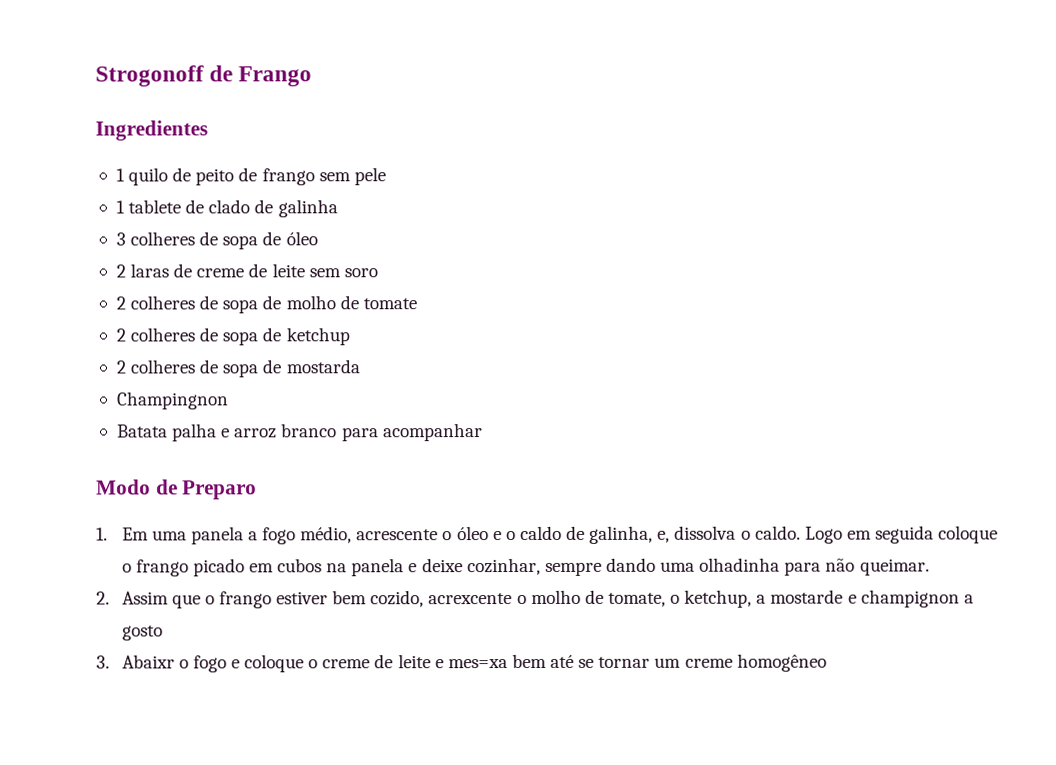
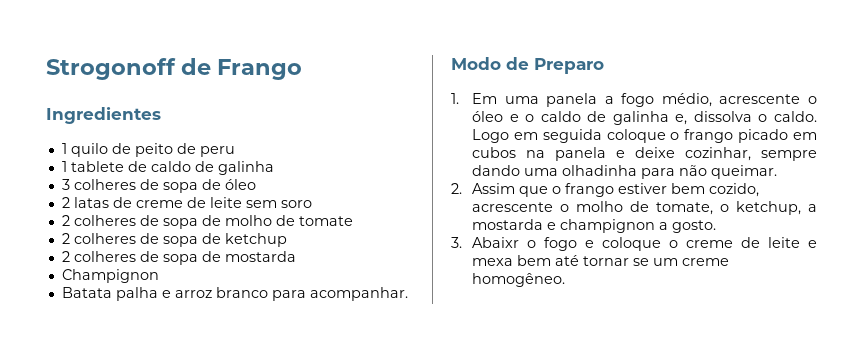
[261,167,386,186] frango sem pele -> [199,146,235,157] peru
[208,199,251,214] clado -> [150,161,191,172] caldo
[130,263,170,278] laras -> [73,197,109,208] latas
[116,391,229,410] Champingnon -> [61,269,159,283] Champignon
[382,423,483,442] acompanhar -> [309,287,408,301] acompanhar.
[589,525,654,544] galinha, -> [612,111,669,125] galinha
[428,593,513,605] acrexcente -> [472,202,554,212] acrescente
[770,589,844,604] mostarde -> [472,219,544,230] mostarda
[121,625,163,641] gosto -> [672,220,717,233] gosto.
[447,659,508,669] mes=xa -> [472,258,514,266] mexa
[578,656,651,668] se tornar -> [583,256,650,266] tornar se
[736,653,827,672] homogêneo -> [472,273,566,287] homogêneo.

